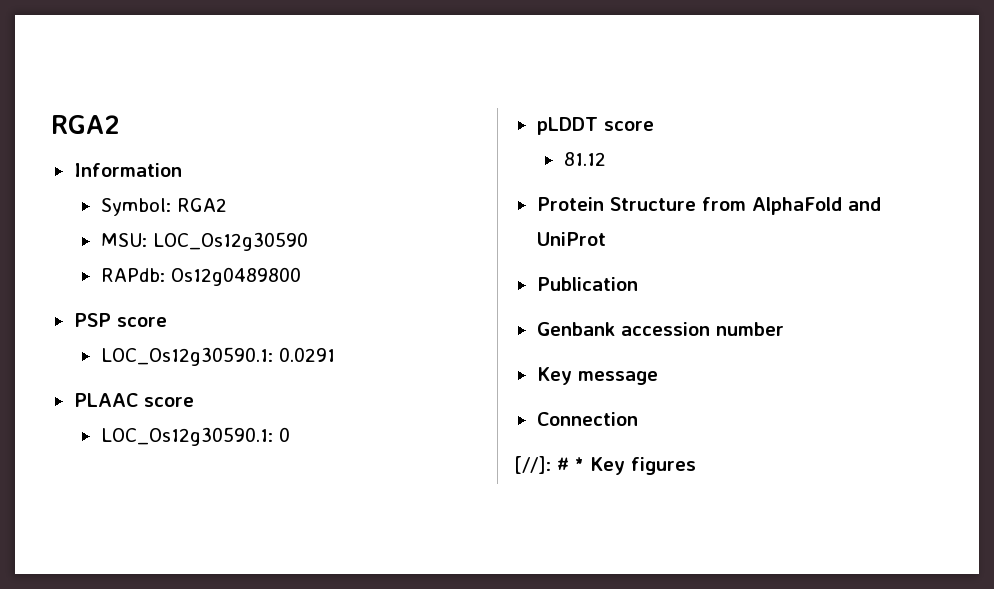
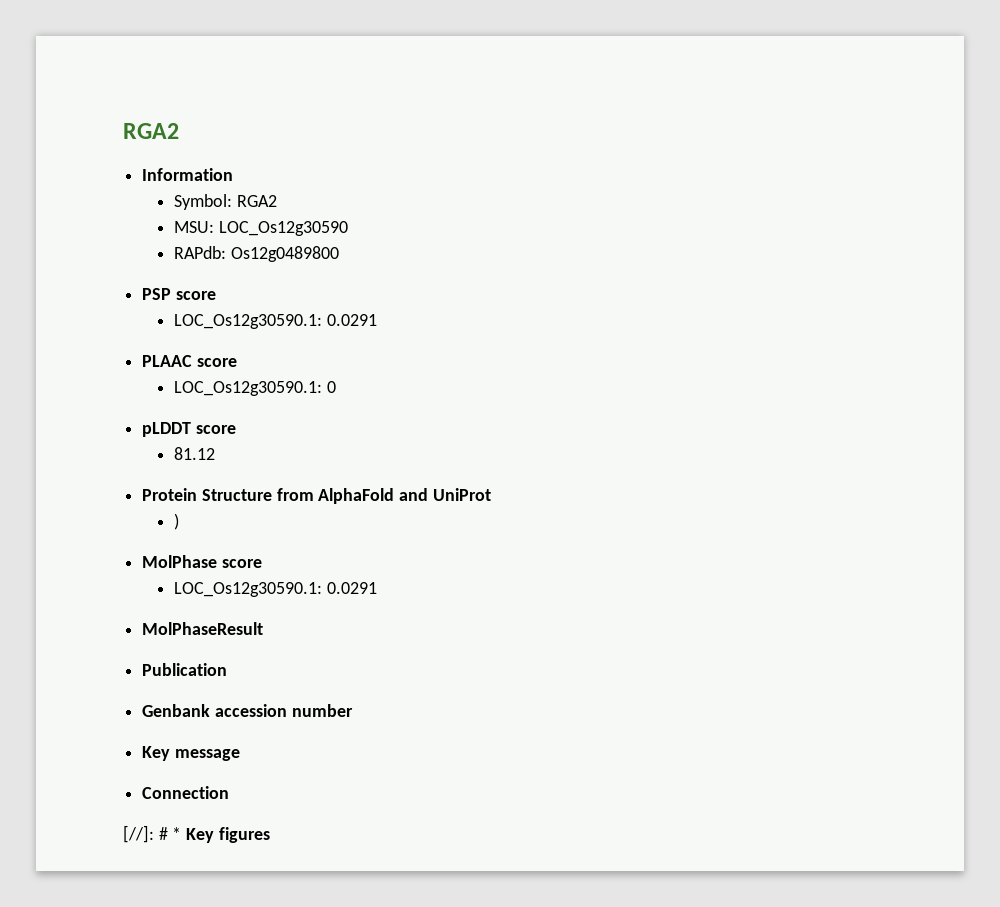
(606, 239) none -> [173,513,179,530] [142,555,262,568] [173,582,377,597] [142,622,264,635] // ) // MolPhase score // LOC_Os12g30590.1: 0.0291 // MolPhaseResult

